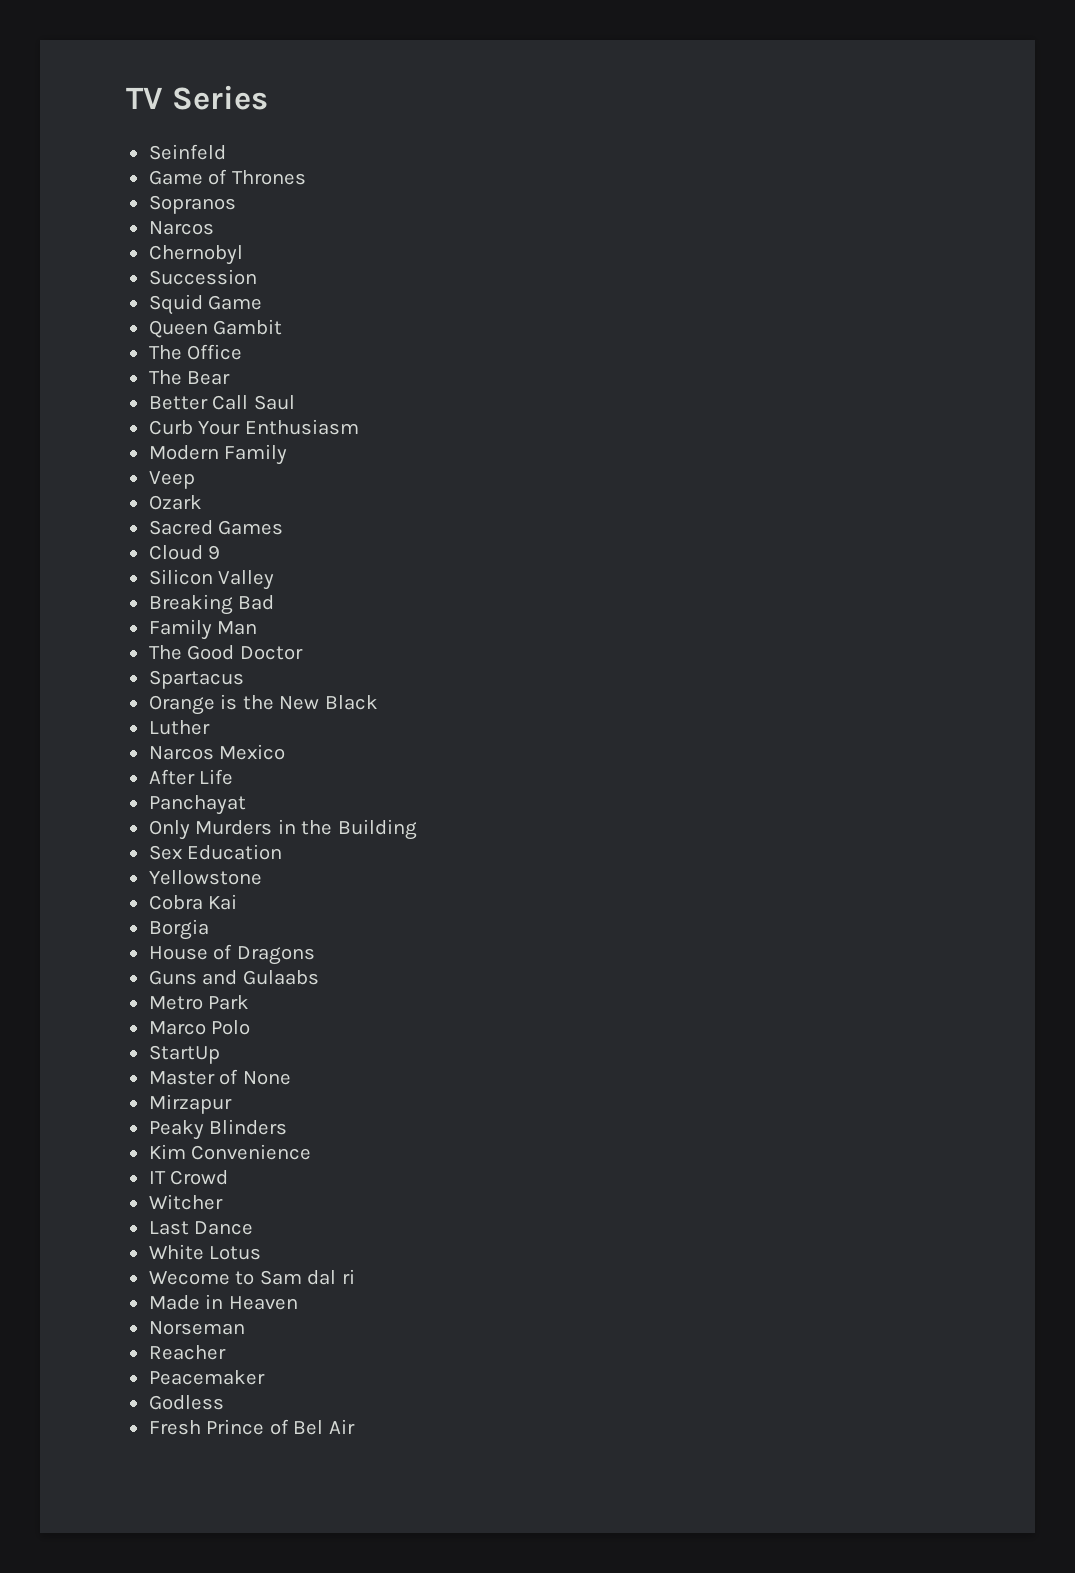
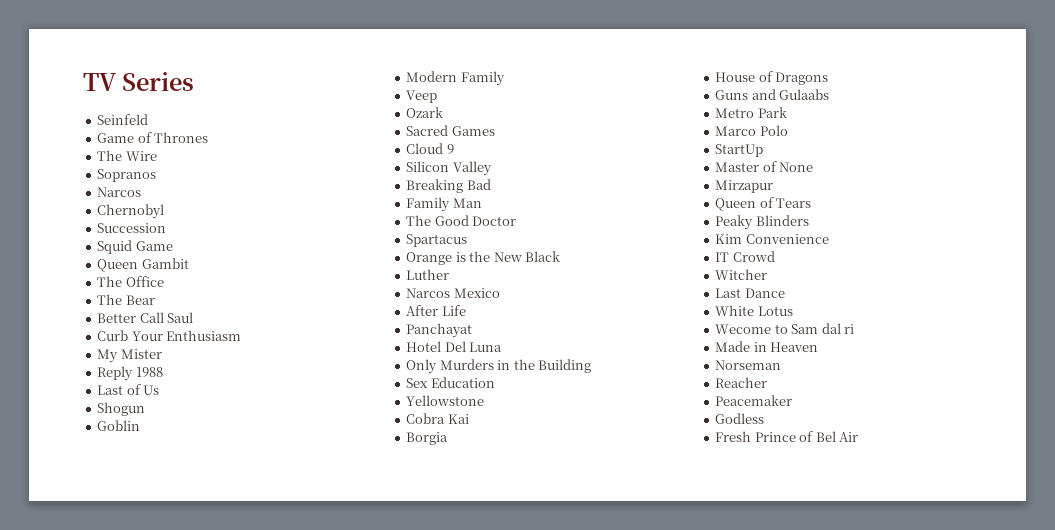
(306, 177) none -> [97,150,157,161] // The Wire
(359, 427) none -> [97,349,162,363] [97,366,163,381] [97,384,160,395] [97,402,146,416] [97,420,141,431] // My Mister // Reply 1988 // Last of Us // Shogun // Goblin
(246, 805) none -> [406,341,503,352] // Hotel Del Luna
(232, 1104) none -> [715,197,812,211] // Queen of Tears

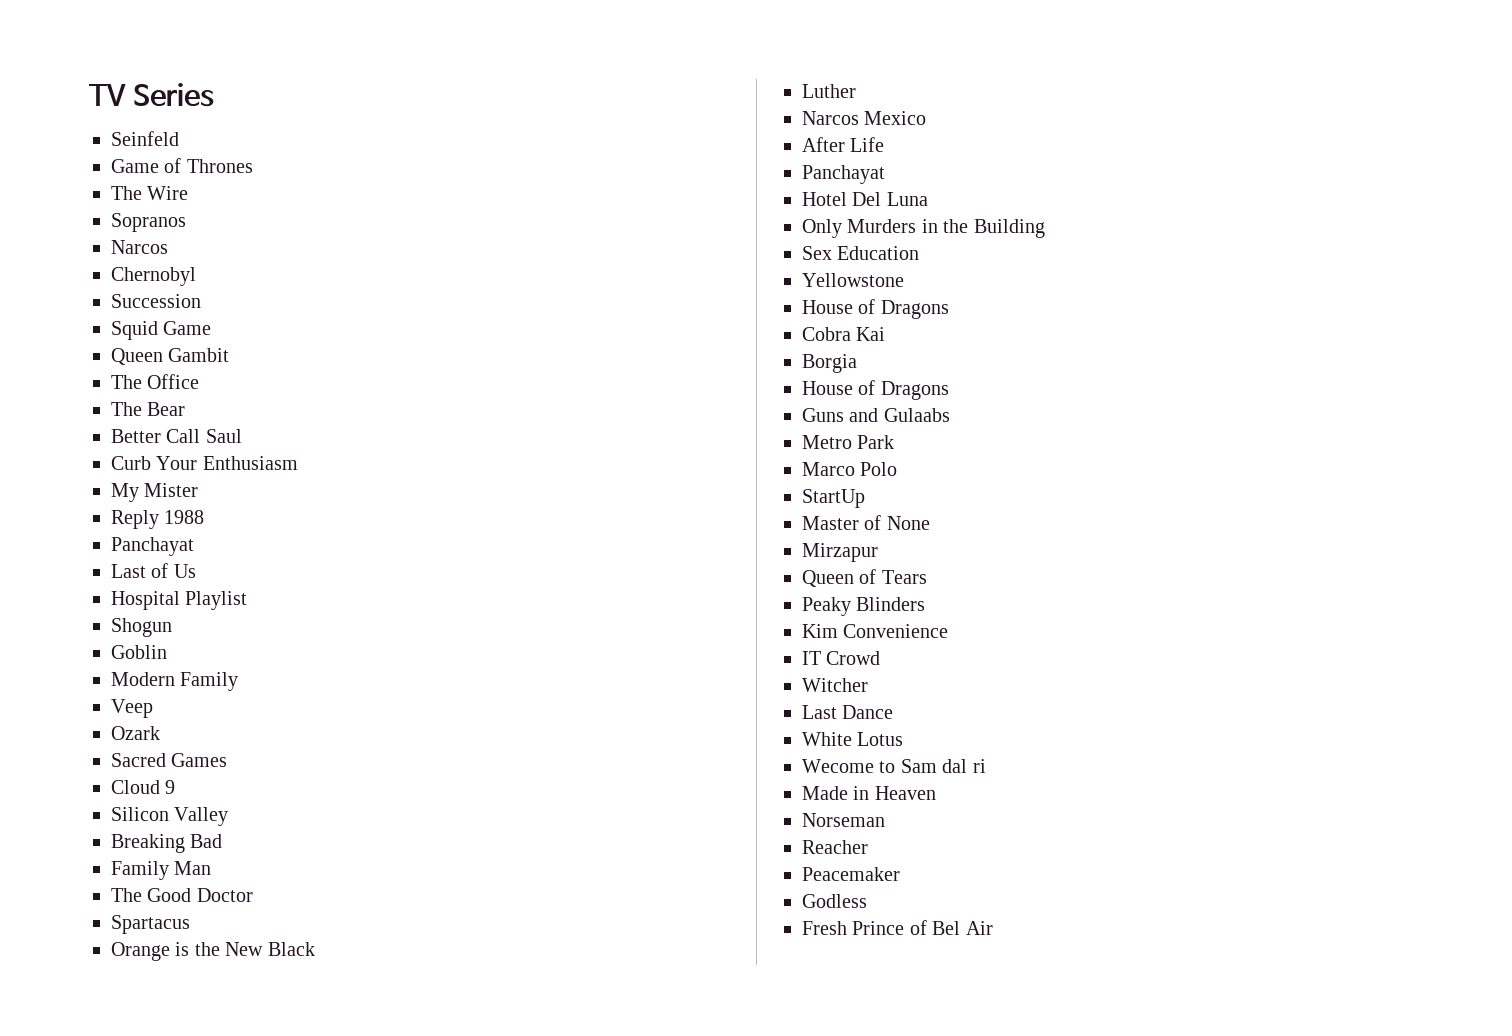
(163, 372) none -> [111,537,194,556] // Panchayat
(160, 390) none -> [111,591,248,610] // Hospital Playlist
(485, 400) none -> [802,299,949,319] // House of Dragons

